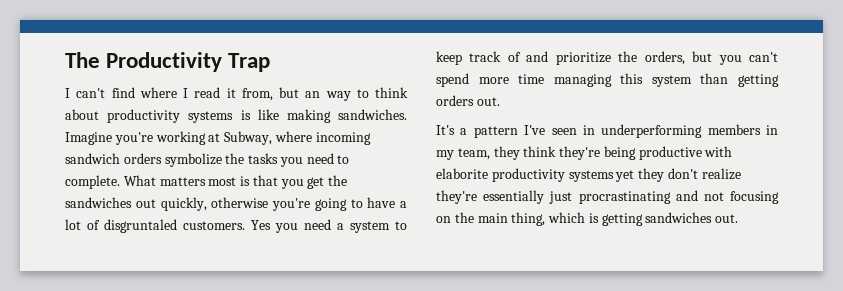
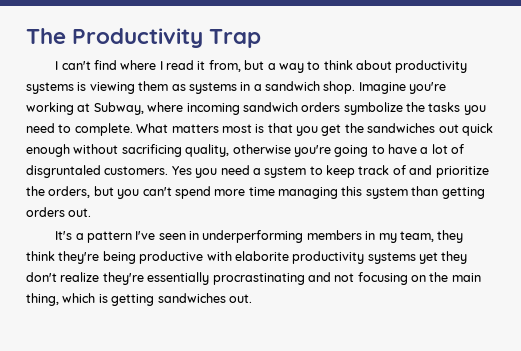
[305,91,321,98] an -> [267,63,276,70] a
[257,109,407,123] like making sandwiches. -> [89,81,356,94] viewing them as systems in a sandwich shop.
[160,197,207,211] quickly, -> [461,123,493,136] [26,144,230,157] quick enough without sacrificing quality,
[549,191,573,204] just -> (210, 278) none

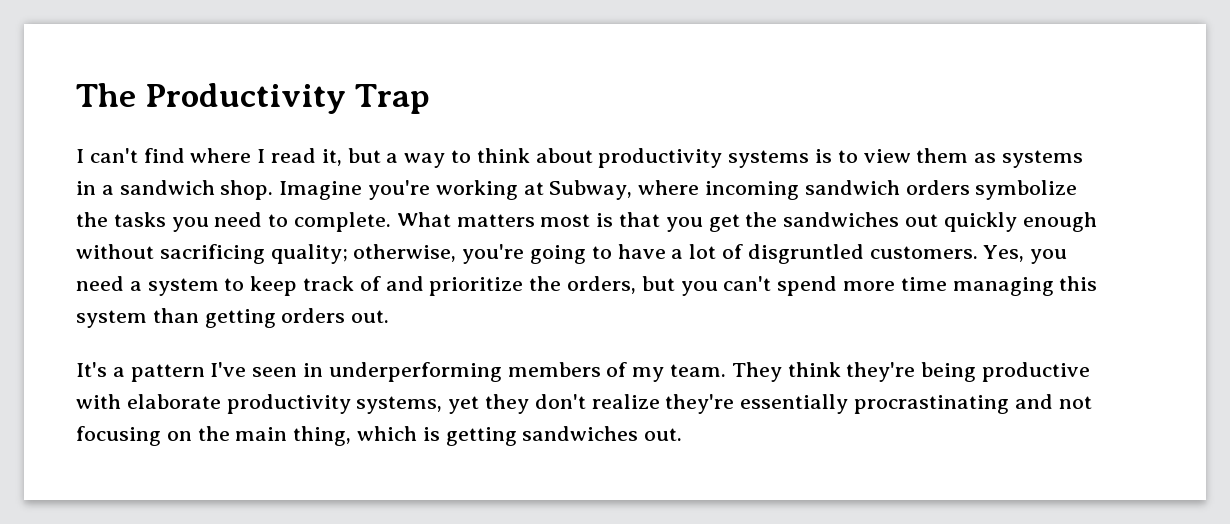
[197,60,241,72] it from, -> [321,149,342,166] it,
[89,82,135,94] viewing -> [837,149,911,163] to view
[461,123,493,136] quick -> [943,212,1017,232] quickly
[185,144,291,157] quality, otherwise -> [270,244,457,264] quality; otherwise,
[26,165,192,178] disgruntaled customers. Yes -> [747,244,1025,264] disgruntled customers. Yes,
[365,230,464,243] in my team, they -> [606,362,782,382] of my team. They
[234,251,416,264] elaborite productivity systems -> [126,394,443,414] elaborate productivity systems,

